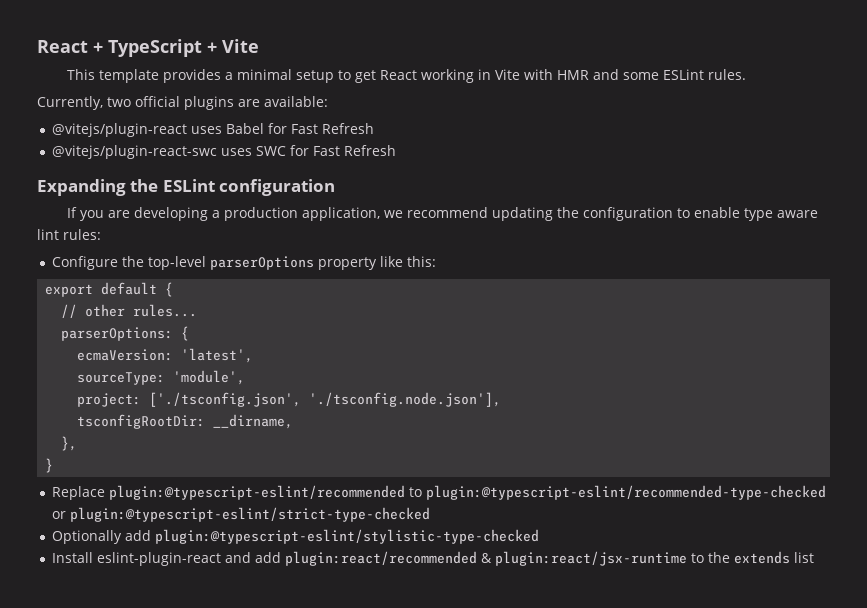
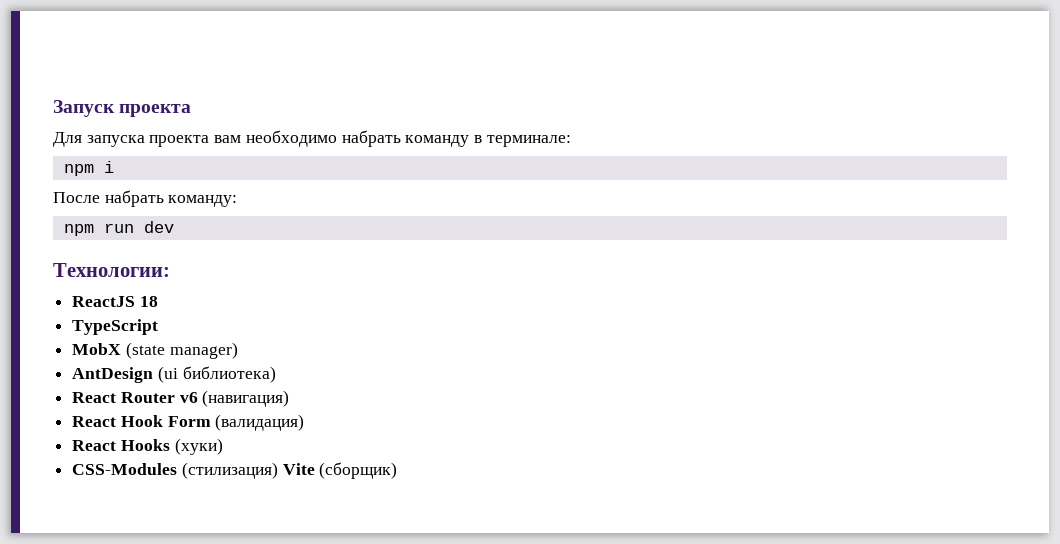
[37,39,259,57] [66,69,746,83] [37,96,328,110] [52,123,375,137] [52,145,397,159] [37,179,336,196] [66,207,818,221] [37,229,101,240] [52,256,437,270] [45,282,174,297] [61,304,198,318] [61,326,190,341] [77,348,254,363] [77,370,246,385] [77,392,502,407] [77,414,294,429] [61,436,78,451] [45,458,54,473] [52,485,827,500] [52,507,431,522] [52,529,540,544] [52,551,815,566] React + TypeScript + Vite // This template provides a minimal setup to get React working in Vite with HMR and some ESLint rules. // Currently, two official plugins are available: // @vitejs/plugin-react uses Babel for Fast Refresh // @vitejs/plugin-react-swc uses SWC for Fast Refresh // Expanding the ESLint configuration // If you are developing a production application, we recommend updating the configuration to enable type aware lint rules: // Configure the top-level parserOptions property like this: // export default { // // other rules... // parserOptions: { // ecmaVersion: 'latest', // sourceType: 'module', // project: ['./tsconfig.json', './tsconfig.node.json'], // tsconfigRootDir: __dirname, // }, // } // Replace plugin:@typescript-eslint/recommended to plugin:@typescript-eslint/recommended-type-checked or plugin:@typescript-eslint/strict-type-checked // Optionally add plugin:@typescript-eslint/stylistic-type-checked // Install eslint-plugin-react and add plugin:react/recommended & plugin:react/jsx-runtime to the extends list -> [53,100,192,117] [53,130,571,147] [63,161,114,176] [53,190,238,207] [63,221,174,236] [53,263,170,277] [72,296,158,307] [72,319,159,335] [72,342,238,359] [72,366,276,383] [72,390,290,407] [72,414,305,431] [72,438,223,455] [72,462,398,479] Запуск проекта // Для запуска проекта вам необходимо набрать команду в терминале: // npm i // После набрать команду: // npm run dev // Технологии: // ReactJS 18 // TypeScript // MobX (state manager) // AntDesign (ui библиотека) // React Router v6 (навигация) // React Hook Form (валидация) // React Hooks (хуки) // CSS-Modules (стилизация) Vite (сборщик)

